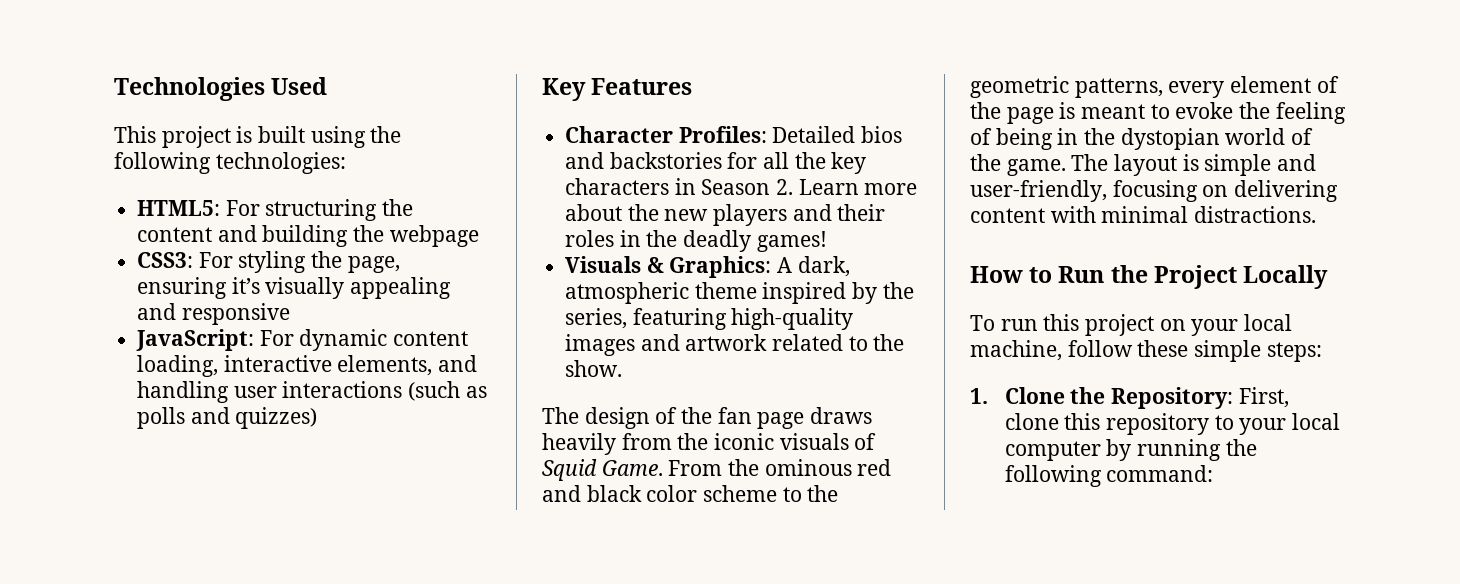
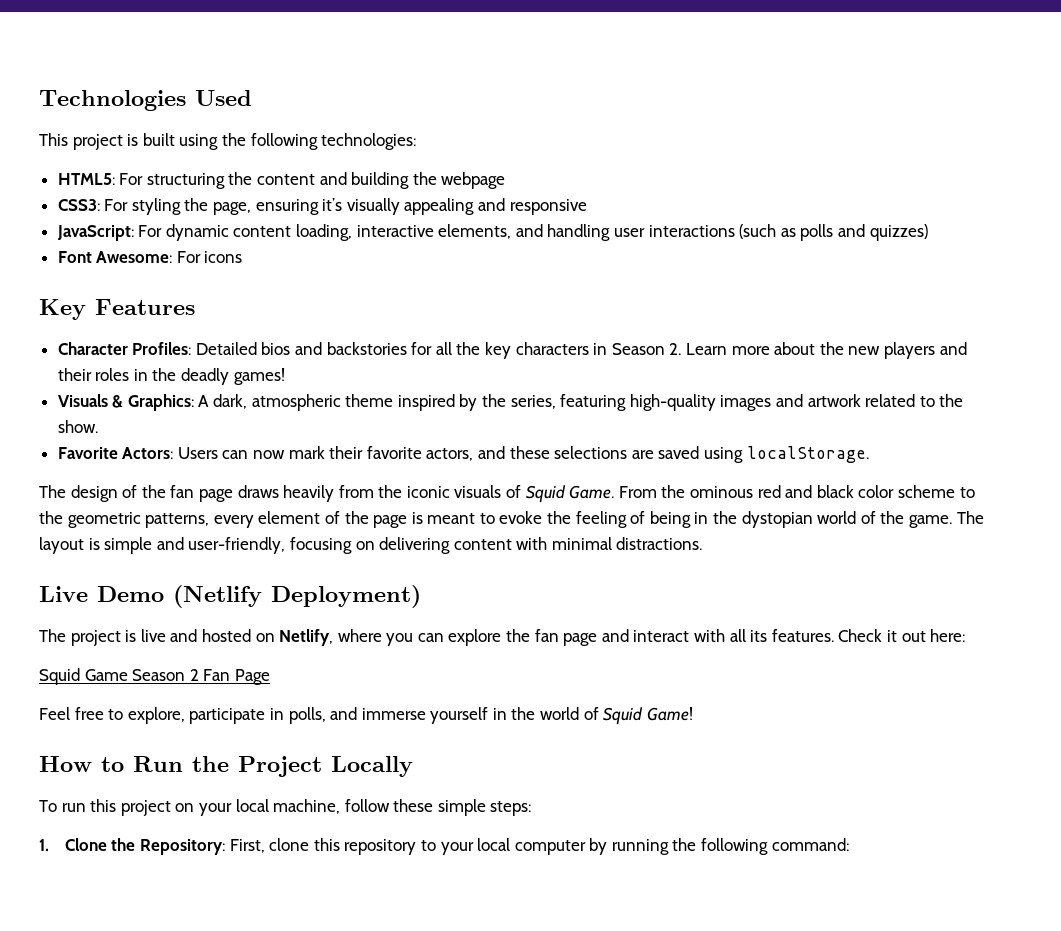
(318, 418) none -> [57,251,243,263] // Font Awesome: For icons
(623, 368) none -> [57,446,869,463] // Favorite Actors: Users can now mark their favorite actors, and these selections are saved using localStorage.
(1317, 214) none -> [39,585,421,608] [39,629,966,646] [39,668,270,685] [39,707,693,725] // Live Demo (Netlify Deployment) // The project is live and hosted on Netlify, where you can explore the fan page and interact with all its features. Check it out here: // Squid Game Season 2 Fan Page // Feel free to explore, participate in polls, and immerse yourself in the world of Squid Game!

